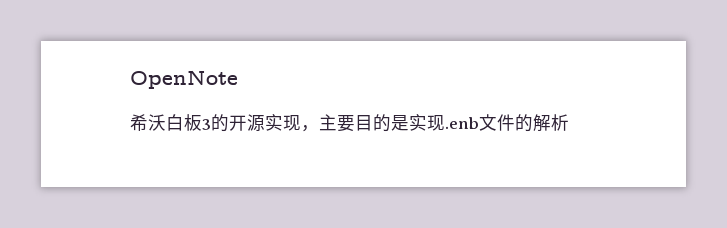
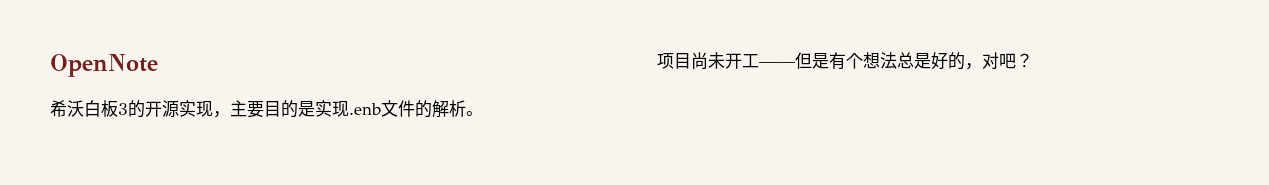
(569, 122) none -> [466,111,483,116] [657,52,1033,70] 。 // 项目尚未开工——但是有个想法总是好的，对吧？

